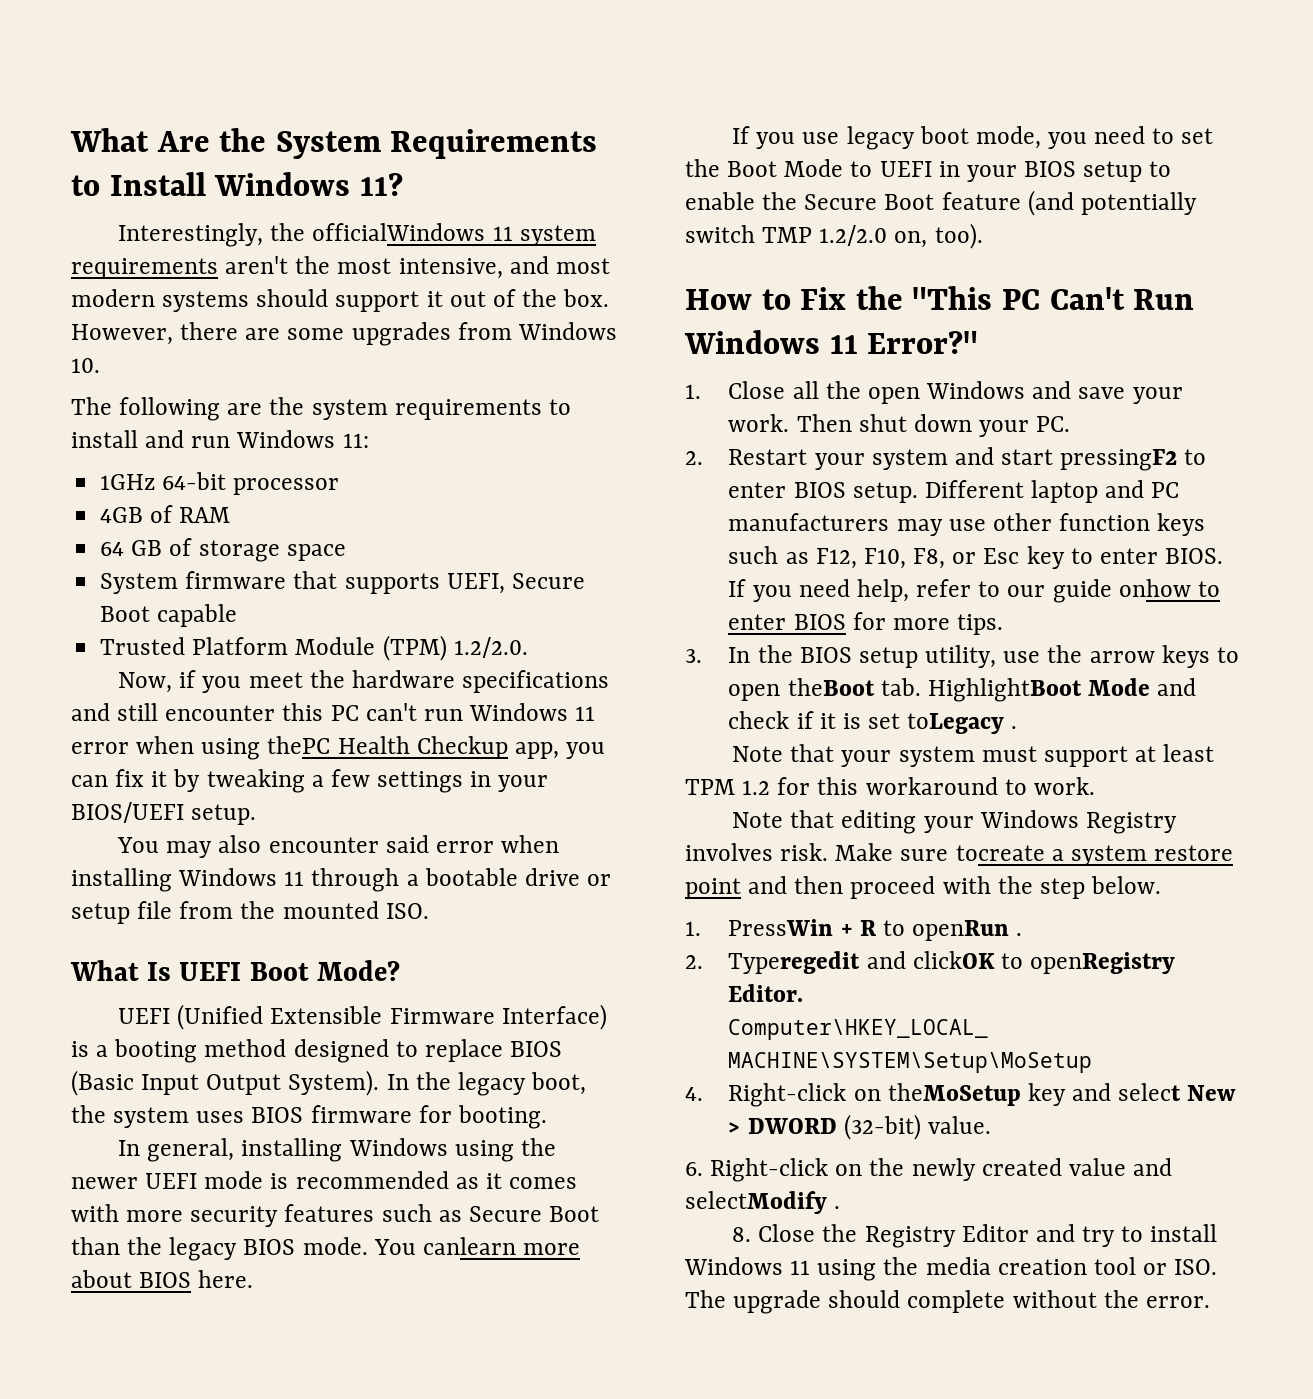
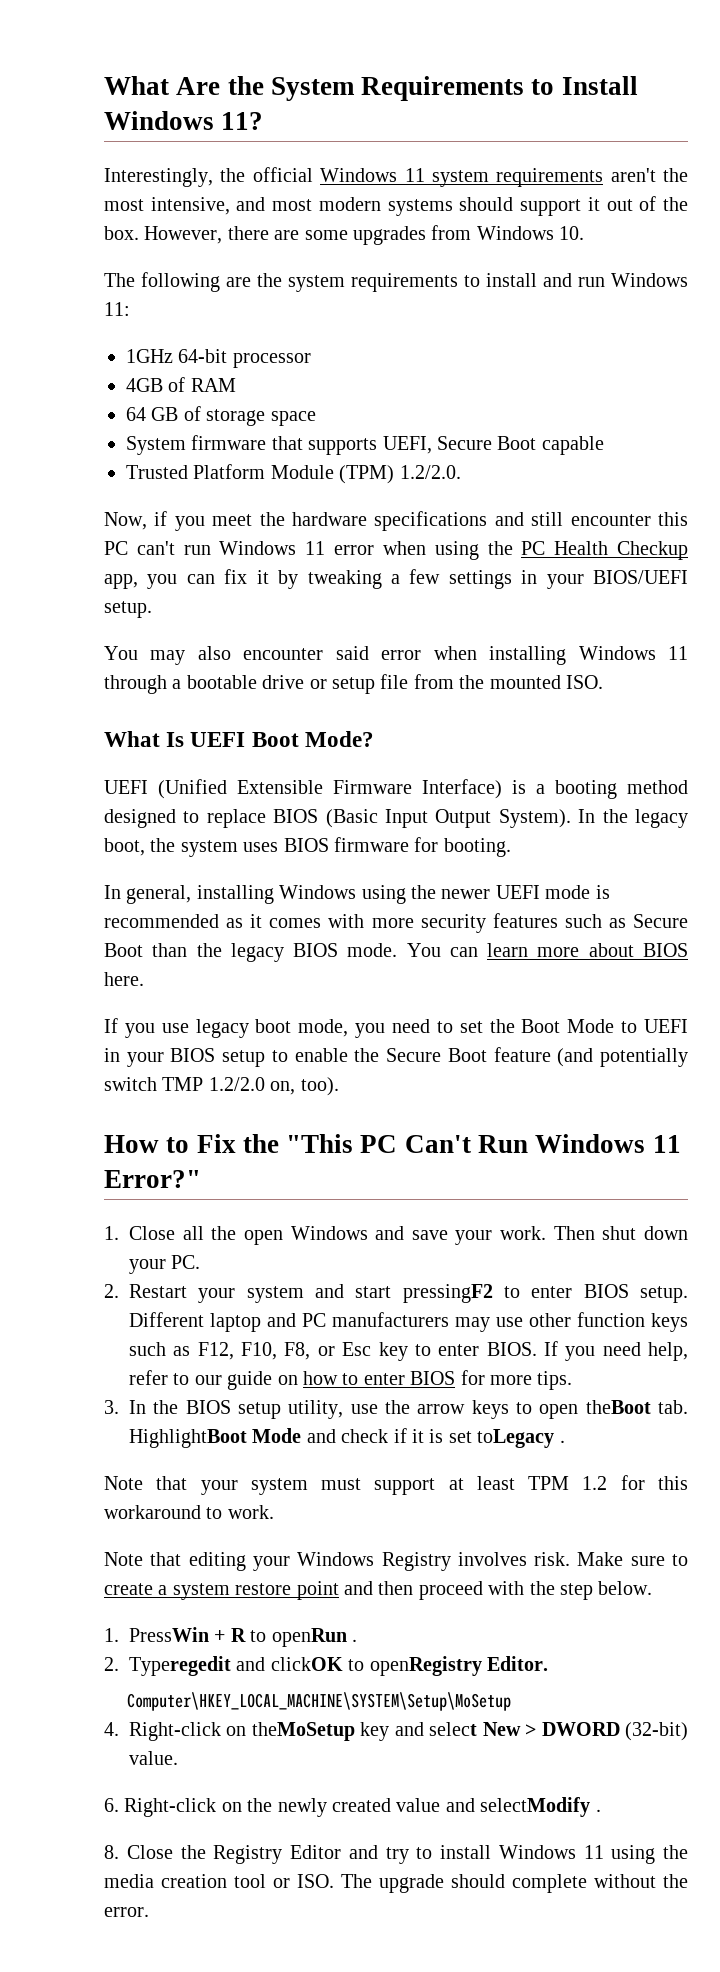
[312,223,486,241] officialWindows -> [252,167,398,182] official Windows
[267,736,331,754] thePC -> [487,541,546,555] the PC
[422,1237,516,1255] canlearn -> [449,943,529,957] can learn
[1118,579,1191,597] onhow -> [277,1371,338,1385] on how
[955,845,1045,861] tocreate -> [672,1554,688,1566] [104,1583,153,1595] to create

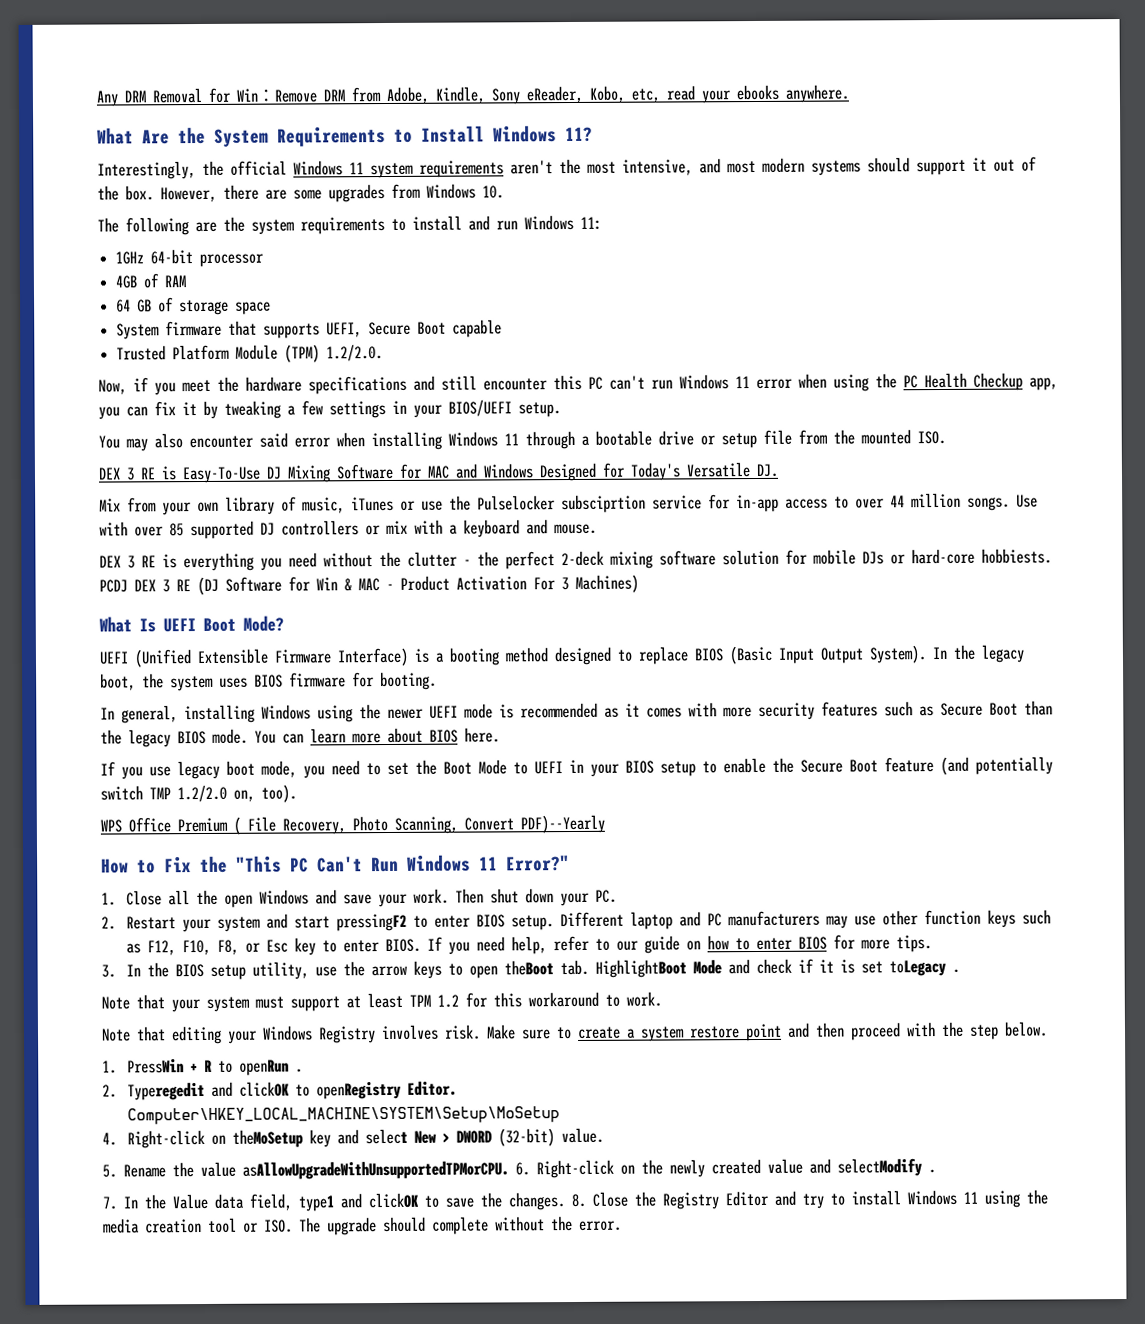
(104, 85) none -> [96,84,849,107] Any DRM Removal for Win：Remove DRM from Adobe, Kindle, Sony eReader, Kobo, etc, read your ebooks anywhere. //
(603, 682) none -> [98,462,779,484] [99,492,1038,516] [99,519,597,540] [99,548,1052,572] [99,574,639,596] // DEX 3 RE is Easy-To-Use DJ Mixing Software for MAC and Windows Designed for Today's Versatile DJ. // Mix from your own library of music, iTunes or use the Pulselocker subsciprtion service for in-app access to over 44 million songs. Use with over 85 supported DJ controllers or mix with a keyboard and mouse. // DEX 3 RE is everything you need without the clutter - the perfect 2-deck mixing software solution for mobile DJs or hard-core hobbiests. PCDJ DEX 3 RE (DJ Software for Win & MAC - Product Activation For 3 Machines)
(339, 1086) none -> [100,814,605,835] // WPS Office Premium ( File Recovery, Photo Scanning, Convert PDF)--Yearly
(178, 1758) none -> [102,1160,509,1180] 5. Rename the value asAllowUpgradeWithUnsupportedTPMorCPU.
(601, 1810) none -> [102,1192,565,1212] 7. In the Value data field, type1 and clickOK to save the changes.

